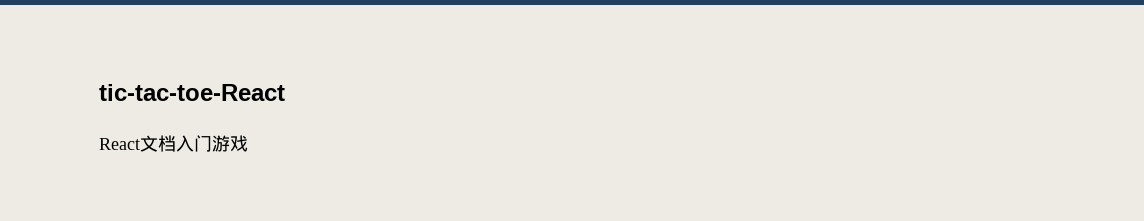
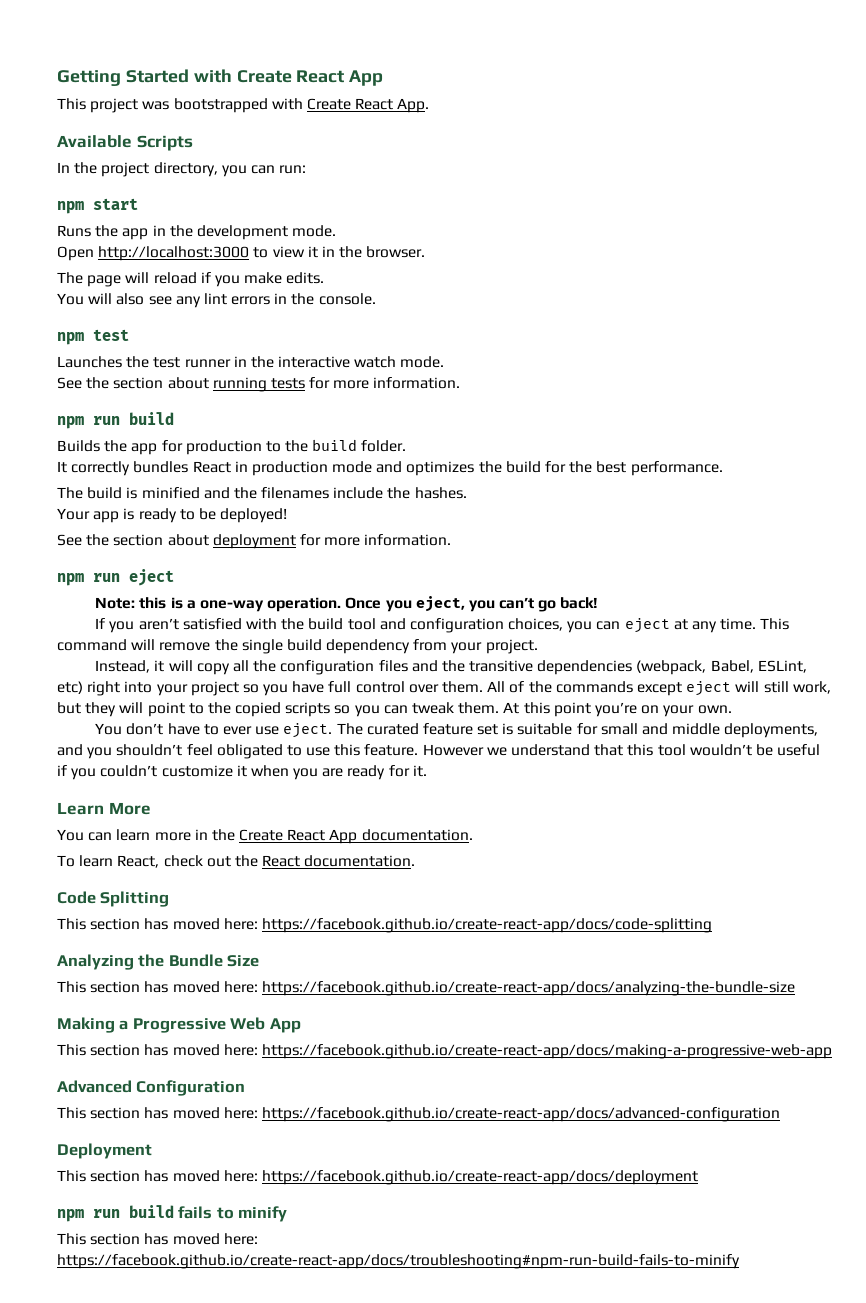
[99,84,285,101] [99,135,248,152] tic-tac-toe-React // React文档入门游戏 -> [57,69,384,86] [57,98,430,113] [57,135,193,151] [57,162,307,177] [57,198,138,214] [57,225,337,240] [57,246,426,261] [57,272,325,287] [57,293,376,308] [57,329,129,345] [57,356,445,368] [57,377,461,392] [57,412,174,429] [57,439,407,455] [57,461,723,476] [57,487,467,499] [57,508,288,523] [57,534,452,549] [57,569,174,586] [95,596,599,612] [95,618,790,633] [57,639,538,654] [95,660,807,675] [57,681,831,696] [57,702,732,717] [95,723,819,738] [57,744,821,759] [57,765,427,780] [57,802,151,815] [57,829,473,844] [57,855,416,868] [57,891,170,907] [57,918,712,933] [57,954,260,970] [57,981,795,996] [57,1017,301,1033] [57,1044,832,1059] [57,1080,246,1096] [57,1107,780,1122] [57,1143,152,1159] [57,1170,698,1185] [57,1205,288,1222] [57,1233,258,1245] [57,1254,740,1269] Getting Started with Create React App // This project was bootstrapped with Create React App. // Available Scripts // In the project directory, you can run: // npm start // Runs the app in the development mode. // Open http://localhost:3000 to view it in the browser. // The page will reload if you make edits. // You will also see any lint errors in the console. // npm test // Launches the test runner in the interactive watch mode. // See the section about running tests for more information. // npm run build // Builds the app for production to the build folder. // It correctly bundles React in production mode and optimizes the build for the best performance. // The build is minified and the filenames include the hashes. // Your app is ready to be deployed! // See the section about deployment for more information. // npm run eject // Note: this is a one-way operation. Once you eject, you can’t go back! // If you aren’t satisfied with the build tool and configuration choices, you can eject at any time. This command will remove the single build dependency from your project. // Instead, it will copy all the configuration files and the transitive dependencies (webpack, Babel, ESLint, etc) right into your project so you have full control over them. All of the commands except eject will still work, but they will point to the copied scripts so you can tweak them. At this point you’re on your own. // You don’t have to ever use eject. The curated feature set is suitable for small and middle deployments, and you shouldn’t feel obligated to use this feature. However we understand that this tool wouldn’t be useful if you couldn’t customize it when you are ready for it. // Learn More // You can learn more in the Create React App documentation. // To learn React, check out the React documentation. // Code Splitting // This section has moved here: https://facebook.github.io/create-react-app/docs/code-splitting // Analyzing the Bundle Size // This section has moved here: https://facebook.github.io/create-react-app/docs/analyzing-the-bundle-size // Making a Progressive Web App // This section has moved here: https://facebook.github.io/create-react-app/docs/making-a-progressive-web-app // Advanced Configuration // This section has moved here: https://facebook.github.io/create-react-app/docs/advanced-configuration // Deployment // This section has moved here: https://facebook.github.io/create-react-app/docs/deployment // npm run build fails to minify // This section has moved here: https://facebook.github.io/create-react-app/docs/troubleshooting#npm-run-build-fails-to-minify

